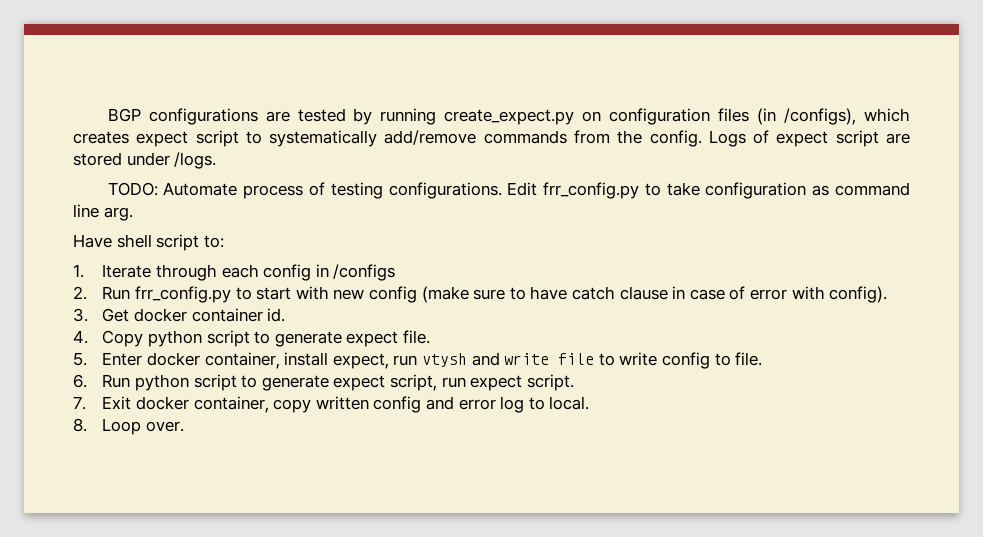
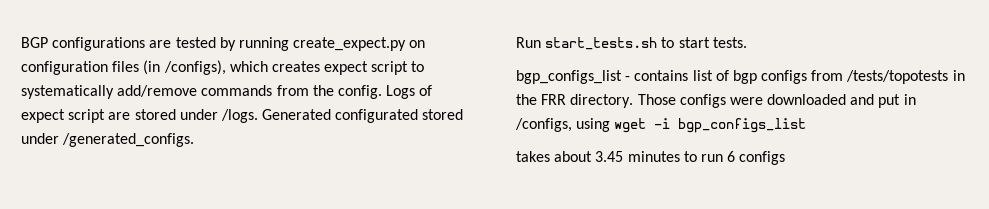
[107,182,910,199] [73,204,133,221] [73,234,224,251] [73,264,396,281] [73,286,888,303] [73,308,286,322] [73,330,431,347] [73,352,763,369] [73,374,574,391] [73,396,590,413] [73,418,185,435] // TODO: Automate process of testing configurations. Edit frr_config.py to take configuration as command line arg. // Have shell script to: // 1. Iterate through each config in /configs // 2. Run frr_config.py to start with new config (make sure to have catch clause in case of error with config). // 3. Get docker container id. // 4. Copy python script to generate expect file. // 5. Enter docker container, install expect, run vtysh and write file to write config to file. // 6. Run python script to generate expect script, run expect script. // 7. Exit docker container, copy written config and error log to local. // 8. Loop over. -> [262,109,464,123] [21,133,195,147] [516,37,747,50] [516,70,965,84] [516,94,916,108] [515,118,807,133] [516,151,786,165] Generated configurated stored under /generated_configs. // Run start_tests.sh to start tests. // bgp_configs_list - contains list of bgp configs from /tests/topotests in the FRR directory. Those configs were downloaded and put in /configs, using wget -i bgp_configs_list // takes about 3.45 minutes to run 6 configs

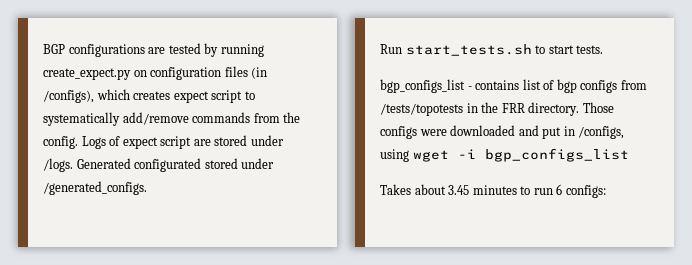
[516,151,550,162] takes -> [380,184,411,195] Takes
[739,151,786,165] configs -> [565,185,606,198] configs:

